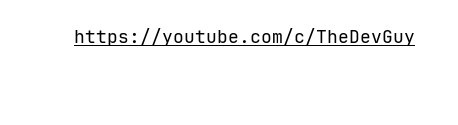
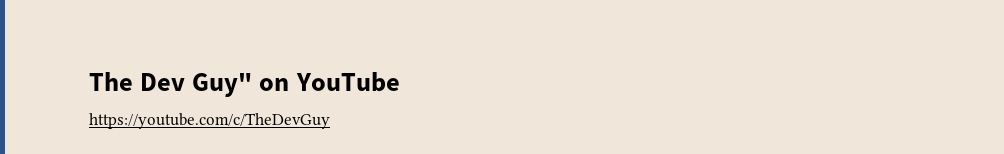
(74, 37) none -> [89,72,400,97] The Dev Guy" on YouTube //

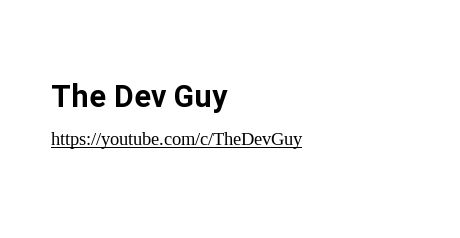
[192,72,400,97] Guy" on YouTube -> [174,85,229,113] Guy

